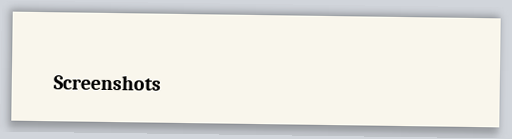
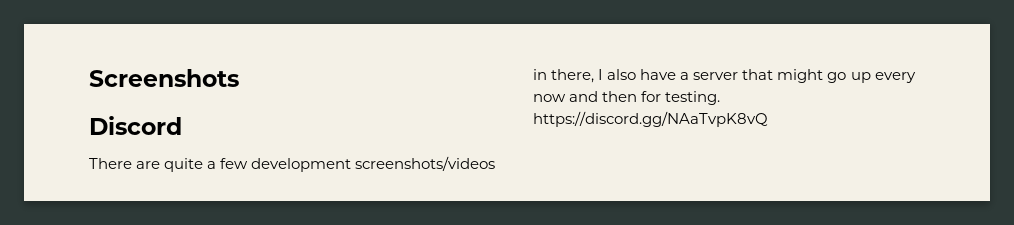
(161, 82) none -> [89,116,182,135] [89,156,496,172] [533,69,916,83] [533,91,721,105] [533,111,768,127] // Discord // There are quite a few development screenshots/videos in there, I also have a server that might go up every now and then for testing. https://discord.gg/NAaTvpK8vQ

